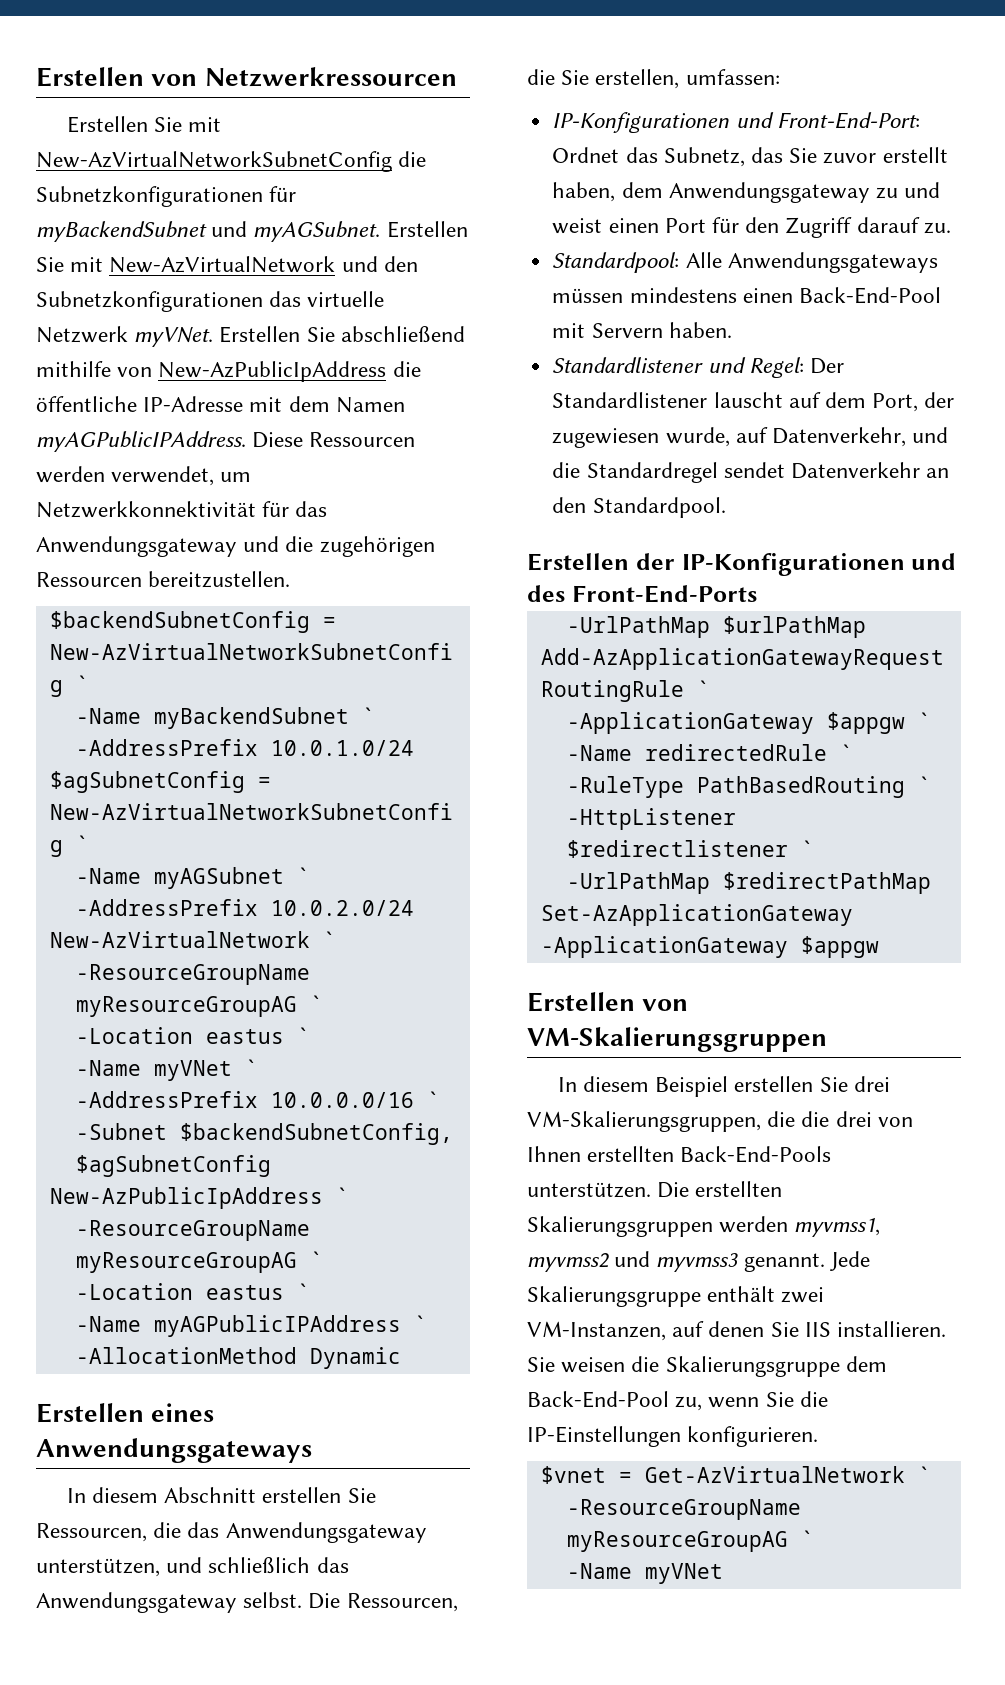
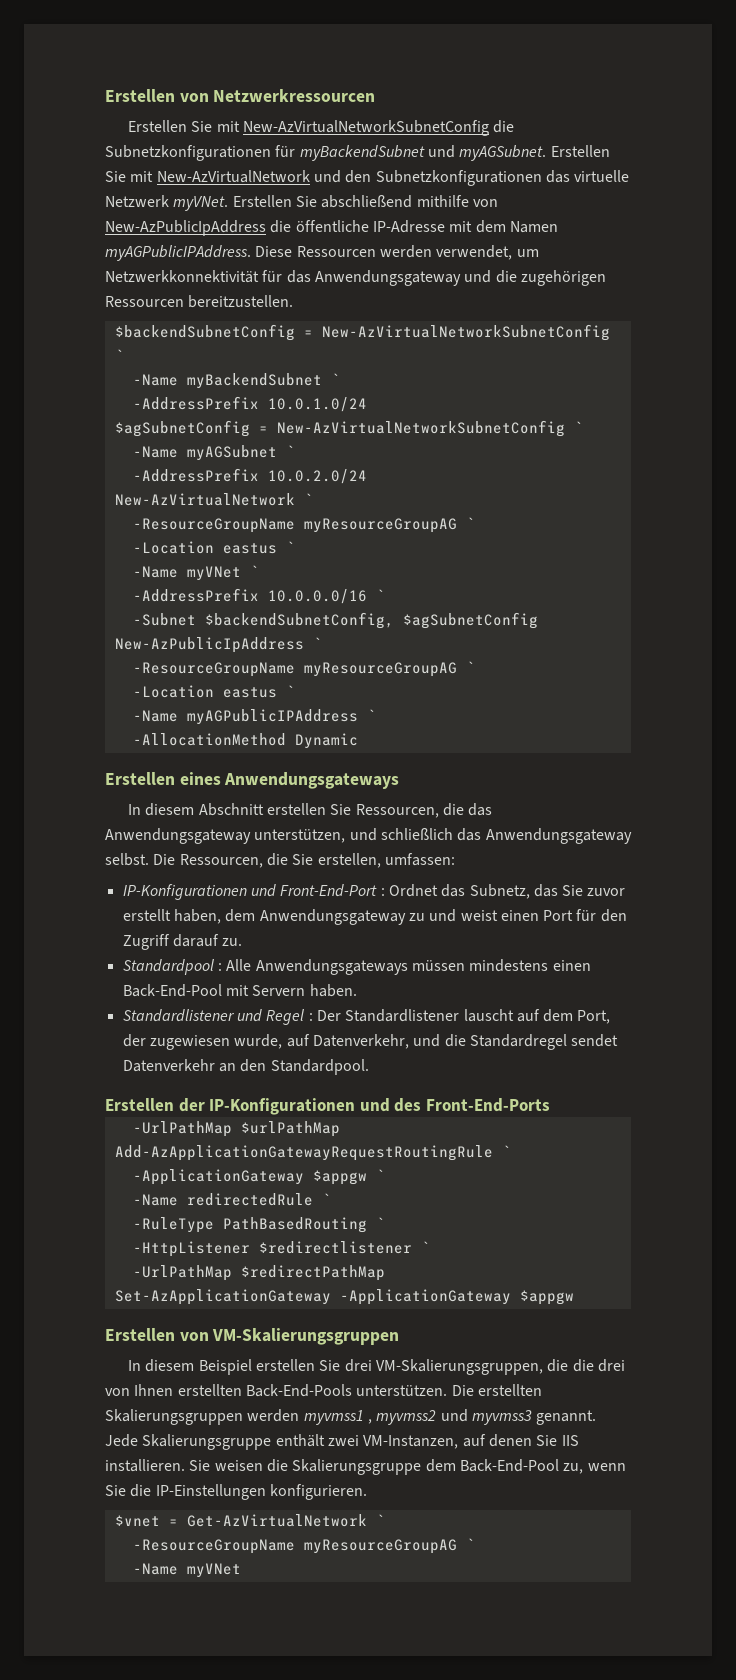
[776,112,920,129] Front-End-Port: -> [280,884,385,897] Front-End-Port :
[552,252,680,273] Standardpool: -> [122,959,222,975] Standardpool :
[748,357,804,378] Regel: -> [266,1009,313,1025] Regel :
[794,1217,881,1237] myvmss1, -> [303,1410,372,1425] myvmss1 ,

